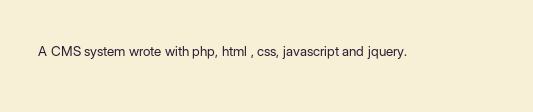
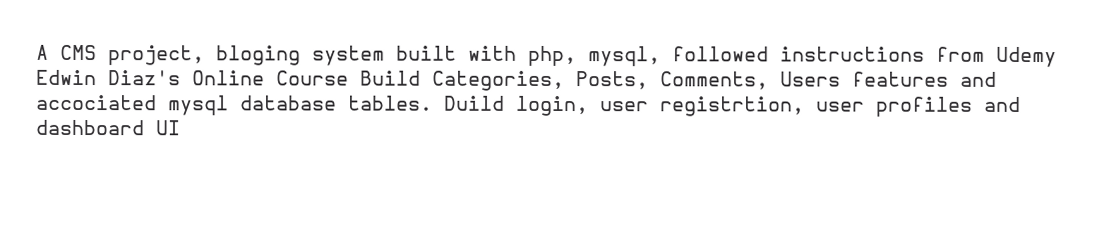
[84,46,408,59] system wrote with php, html , css, javascript and jquery. -> [108,45,1057,68] [36,69,997,92] [36,94,1021,117] [35,119,180,136] project, bloging system built with php, mysql, followed instructions from Udemy Edwin Diaz's Online Course Build Categories, Posts, Comments, Users features and accociated mysql database tables. Duild login, user registrtion, user profiles and dashboard UI

